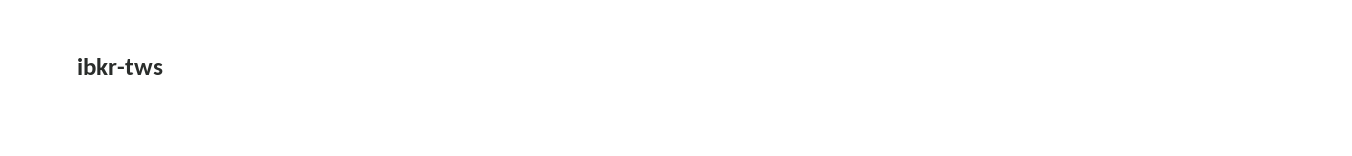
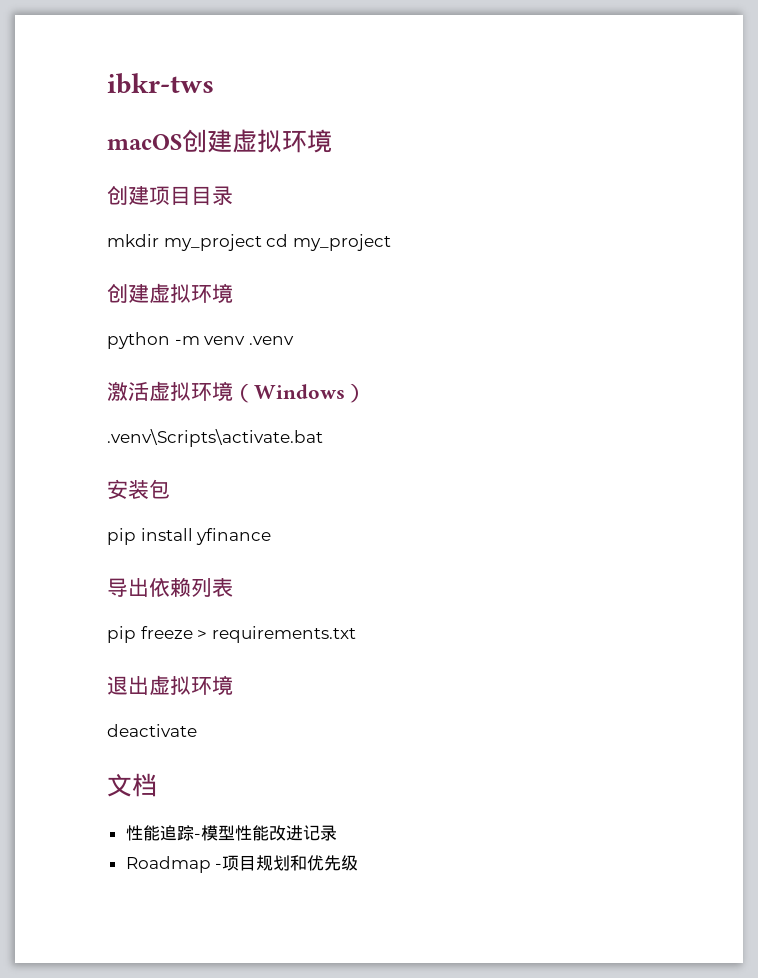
(163, 66) none -> [107,129,332,153] [107,185,233,205] [107,234,391,251] [107,283,233,303] [107,332,294,349] [107,381,366,403] [107,429,323,447] [107,479,170,499] [107,528,272,545] [107,578,233,597] [107,626,356,643] [107,675,233,695] [107,724,197,737] [107,773,157,797] [125,825,337,841] [125,855,359,873] // macOS创建虚拟环境 // 创建项目目录 // mkdir my_project cd my_project // 创建虚拟环境 // python -m venv .venv // 激活虚拟环境（Windows） // .venv\Scripts\activate.bat // 安装包 // pip install yfinance // 导出依赖列表 // pip freeze > requirements.txt // 退出虚拟环境 // deactivate // 文档 // 性能追踪-模型性能改进记录 // Roadmap -项目规划和优先级

